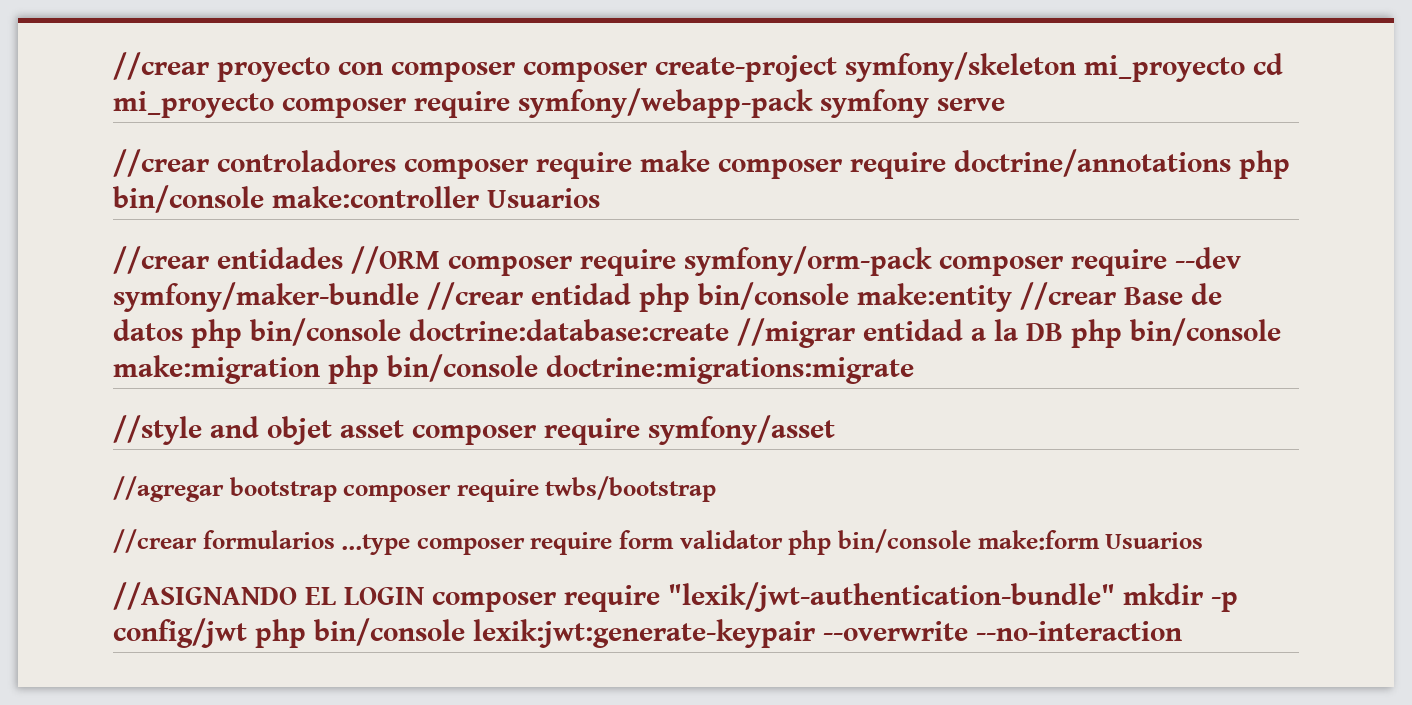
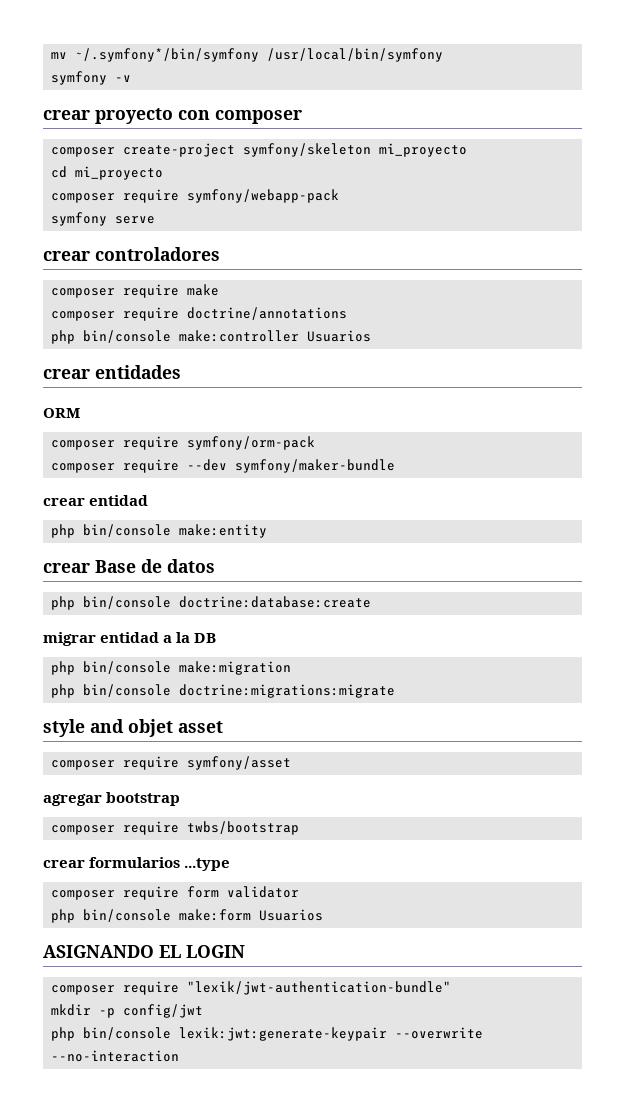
[113,52,209,80] //crear -> [50,48,443,62] [50,71,131,85] [43,110,90,120] mv ~/.symfony*/bin/symfony /usr/local/bin/symfony // symfony -v // crear
(515, 72) none -> (302, 117) //
(1245, 68) none -> (467, 150) //
(274, 104) none -> (163, 173) //
(813, 103) none -> (339, 196) //
[113,149,209,177] //crear -> [43,251,90,261] crear
(396, 161) none -> (220, 254) //
(710, 161) none -> (219, 290) //
(1231, 163) none -> (347, 313) //
[113,246,209,274] //crear -> [43,369,90,379] crear
[351,246,440,274] //ORM -> [43,408,80,418] // ORM //
(932, 261) none -> (315, 443) //
[427,282,631,310] //crear entidad -> [43,495,149,506] // crear entidad //
[1020,282,1116,310] //crear -> [43,563,90,573] // crear
(183, 330) none -> (215, 566) //
[737,318,855,348] //migrar -> [43,632,96,646] // migrar
(1063, 332) none -> (217, 638) //
(320, 369) none -> (291, 668) //
[113,415,202,445] //style -> [43,719,85,737] style
(404, 429) none -> (223, 727) //
[113,476,224,502] //agregar -> [43,794,102,806] agregar
(337, 489) none -> (181, 799) //
[113,529,197,553] //crear -> [43,860,85,868] crear
(411, 544) none -> (231, 864) //
(783, 539) none -> (299, 892) //
[113,582,297,610] //ASIGNANDO -> [43,945,154,958] ASIGNANDO
(424, 596) none -> (245, 951) //
(1115, 597) none -> (451, 988) //
(247, 633) none -> (203, 1011) //

